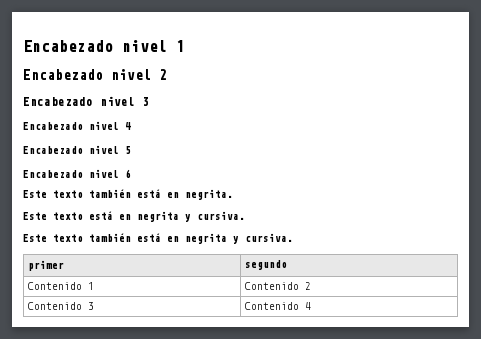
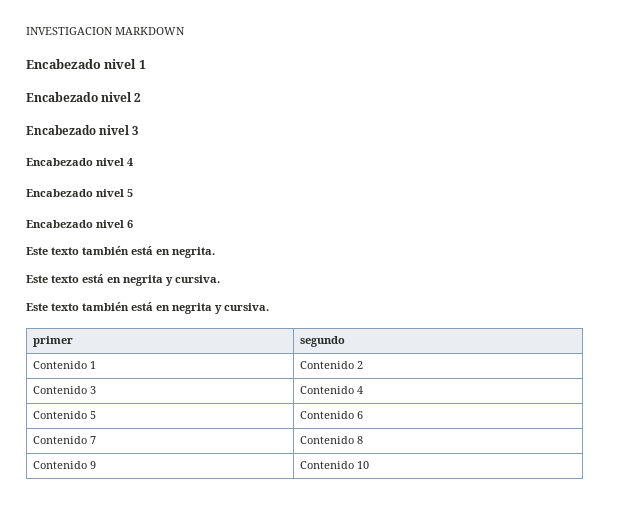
(23, 46) none -> [26,27,185,35] INVESTIGACION MARKDOWN //
(311, 306) none -> [33,411,97,419] [300,411,364,419] [33,436,97,444] [300,436,364,444] [33,461,97,469] [300,461,370,469] // Contenido 5 | Contenido 6 // Contenido 7 | Contenido 8 // Contenido 9 | Contenido 10

